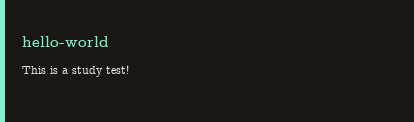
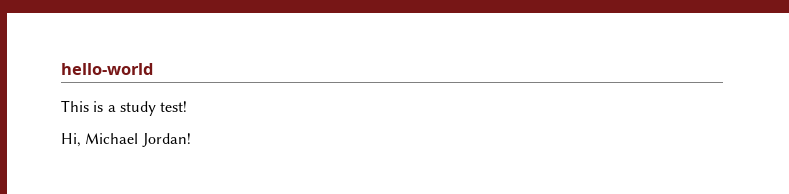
(129, 69) none -> [61,133,191,147] // Hi, Michael Jordan!

